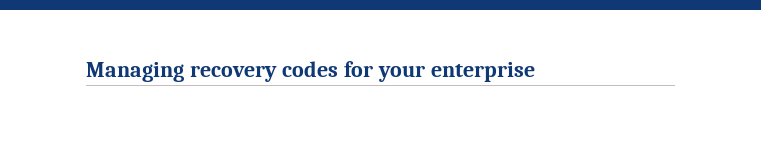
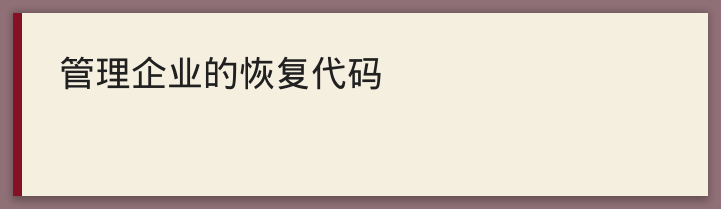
[86,61,535,82] Managing recovery codes for your enterprise -> [59,56,383,90] 管理企业的恢复代码

